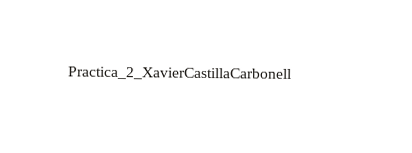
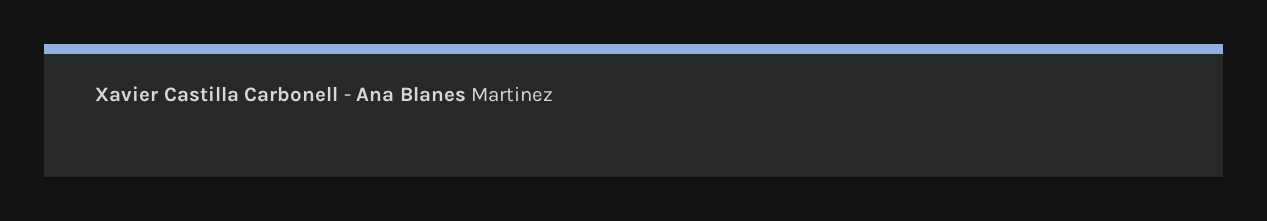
[67,66,292,81] Practica_2_XavierCastillaCarbonell -> [95,86,554,102] Xavier Castilla Carbonell - Ana Blanes Martinez

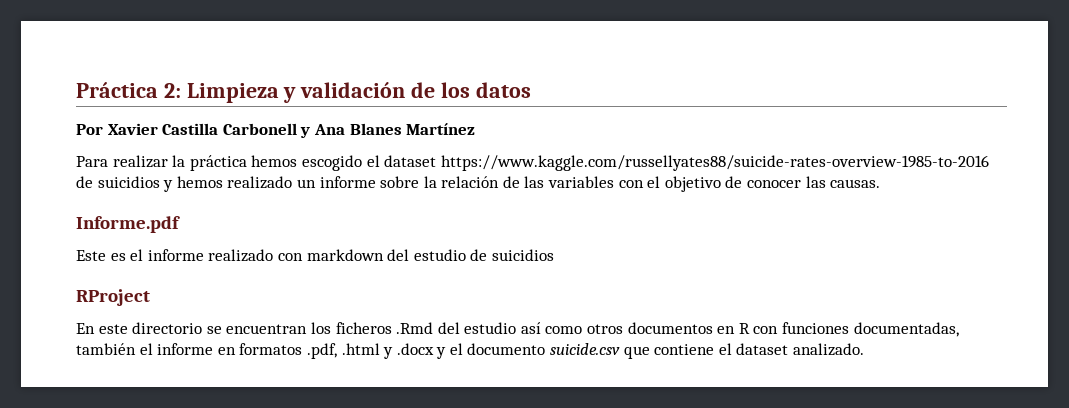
(95, 94) none -> [76,82,531,103] [76,124,103,135] Práctica 2: Limpieza y validación de los datos // Por
[343,94,351,101] - -> [300,127,311,138] y
[471,86,554,102] Martinez -> [406,123,476,135] [76,155,989,171] [76,176,881,192] [76,216,180,233] [76,249,554,262] [76,289,150,306] [76,322,959,337] [76,343,865,359] Martínez // Para realizar la práctica hemos escogido el dataset https://www.kaggle.com/russellyates88/suicide-rates-overview-1985-to-2016 de suicidios y hemos realizado un informe sobre la relación de las variables con el objetivo de conocer las causas. // Informe.pdf // Este es el informe realizado con markdown del estudio de suicidios // RProject // En este directorio se encuentran los ficheros .Rmd del estudio así como otros documentos en R con funciones documentadas, también el informe en formatos .pdf, .html y .docx y el documento suicide.csv que contiene el dataset analizado.

